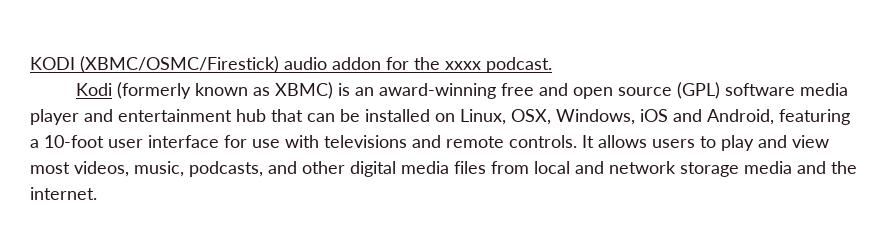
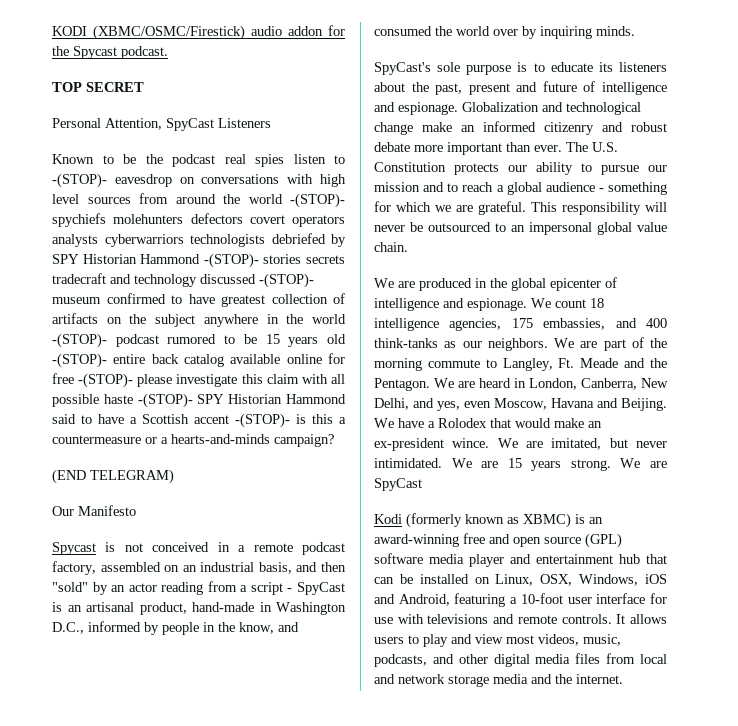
[445,61,481,70] xxxx -> [73,46,117,59] Spycast
(552, 65) none -> [52,82,144,92] [52,118,271,131] [52,154,345,167] [52,173,347,188] [52,193,345,208] [52,213,345,227] [52,233,346,247] [52,253,345,268] [52,273,314,288] [52,293,345,307] [52,313,347,327] [52,333,347,348] [52,353,345,368] [52,373,345,388] [52,393,346,408] [52,413,346,428] [52,434,334,447] [52,469,174,484] [52,505,136,516] [52,542,345,555] [52,561,346,575] [52,581,345,595] [52,602,346,615] [52,621,299,635] [374,26,635,39] [374,62,667,75] [374,81,667,95] [374,102,641,115] [374,121,667,135] [374,142,618,155] [374,162,667,175] [374,182,667,195] [374,201,667,215] [374,222,667,235] [374,242,408,252] [374,277,617,291] [374,298,604,311] [374,318,667,331] [374,337,667,351] [374,358,667,371] [374,378,668,391] [374,398,667,411] [374,418,602,428] [374,438,667,451] [374,458,667,471] [374,478,422,491] // TOP SECRET // Personal Attention, SpyCast Listeners // Known to be the podcast real spies listen to -(STOP)- eavesdrop on conversations with high level sources from around the world -(STOP)- spychiefs molehunters defectors covert operators analysts cyberwarriors technologists debriefed by SPY Historian Hammond -(STOP)- stories secrets tradecraft and technology discussed -(STOP)- museum confirmed to have greatest collection of artifacts on the subject anywhere in the world -(STOP)- podcast rumored to be 15 years old -(STOP)- entire back catalog available online for free -(STOP)- please investigate this claim with all possible haste -(STOP)- SPY Historian Hammond said to have a Scottish accent -(STOP)- is this a countermeasure or a hearts-and-minds campaign? // (END TELEGRAM) // Our Manifesto // Spycast is not conceived in a remote podcast factory, assembled on an industrial basis, and then "sold" by an actor reading from a script - SpyCast is an artisanal product, hand-made in Washington D.C., informed by people in the know, and consumed the world over by inquiring minds. // SpyCast's sole purpose is to educate its listeners about the past, present and future of intelligence and espionage. Globalization and technological change make an informed citizenry and robust debate more important than ever. The U.S. Constitution protects our ability to pursue our mission and to reach a global audience - something for which we are grateful. This responsibility will never be outsourced to an impersonal global value chain. // We are produced in the global epicenter of intelligence and espionage. We count 18 intelligence agencies, 175 embassies, and 400 think-tanks as our neighbors. We are part of the morning commute to Langley, Ft. Meade and the Pentagon. We are heard in London, Canberra, New Delhi, and yes, even Moscow, Havana and Beijing. We have a Rolodex that would make an ex-president wince. We are imitated, but never intimidated. We are 15 years strong. We are SpyCast

